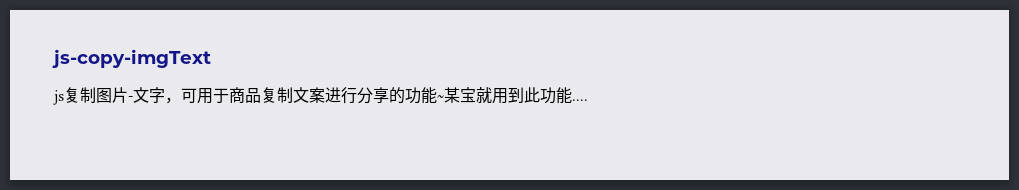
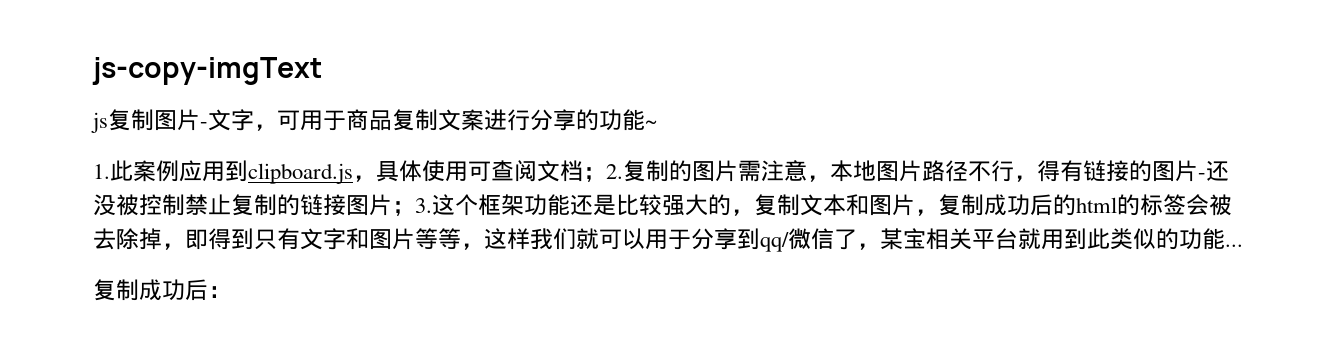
[444,87,588,104] 某宝就用到此功能.... -> [93,160,1229,184] [93,194,1232,216] [93,228,1243,252] [93,279,231,301] // 1.此案例应用到clipboard.js，具体使用可查阅文档；2.复制的图片需注意，本地图片路径不行，得有链接的图片-还没被控制禁止复制的链接图片；3.这个框架功能还是比较强大的，复制文本和图片，复制成功后的html的标签会被去除掉，即得到只有文字和图片等等，这样我们就可以用于分享到qq/微信了，某宝相关平台就用到此类似的功能... // 复制成功后：

